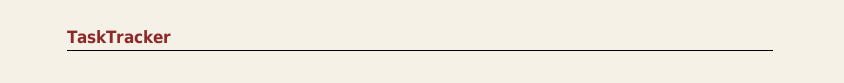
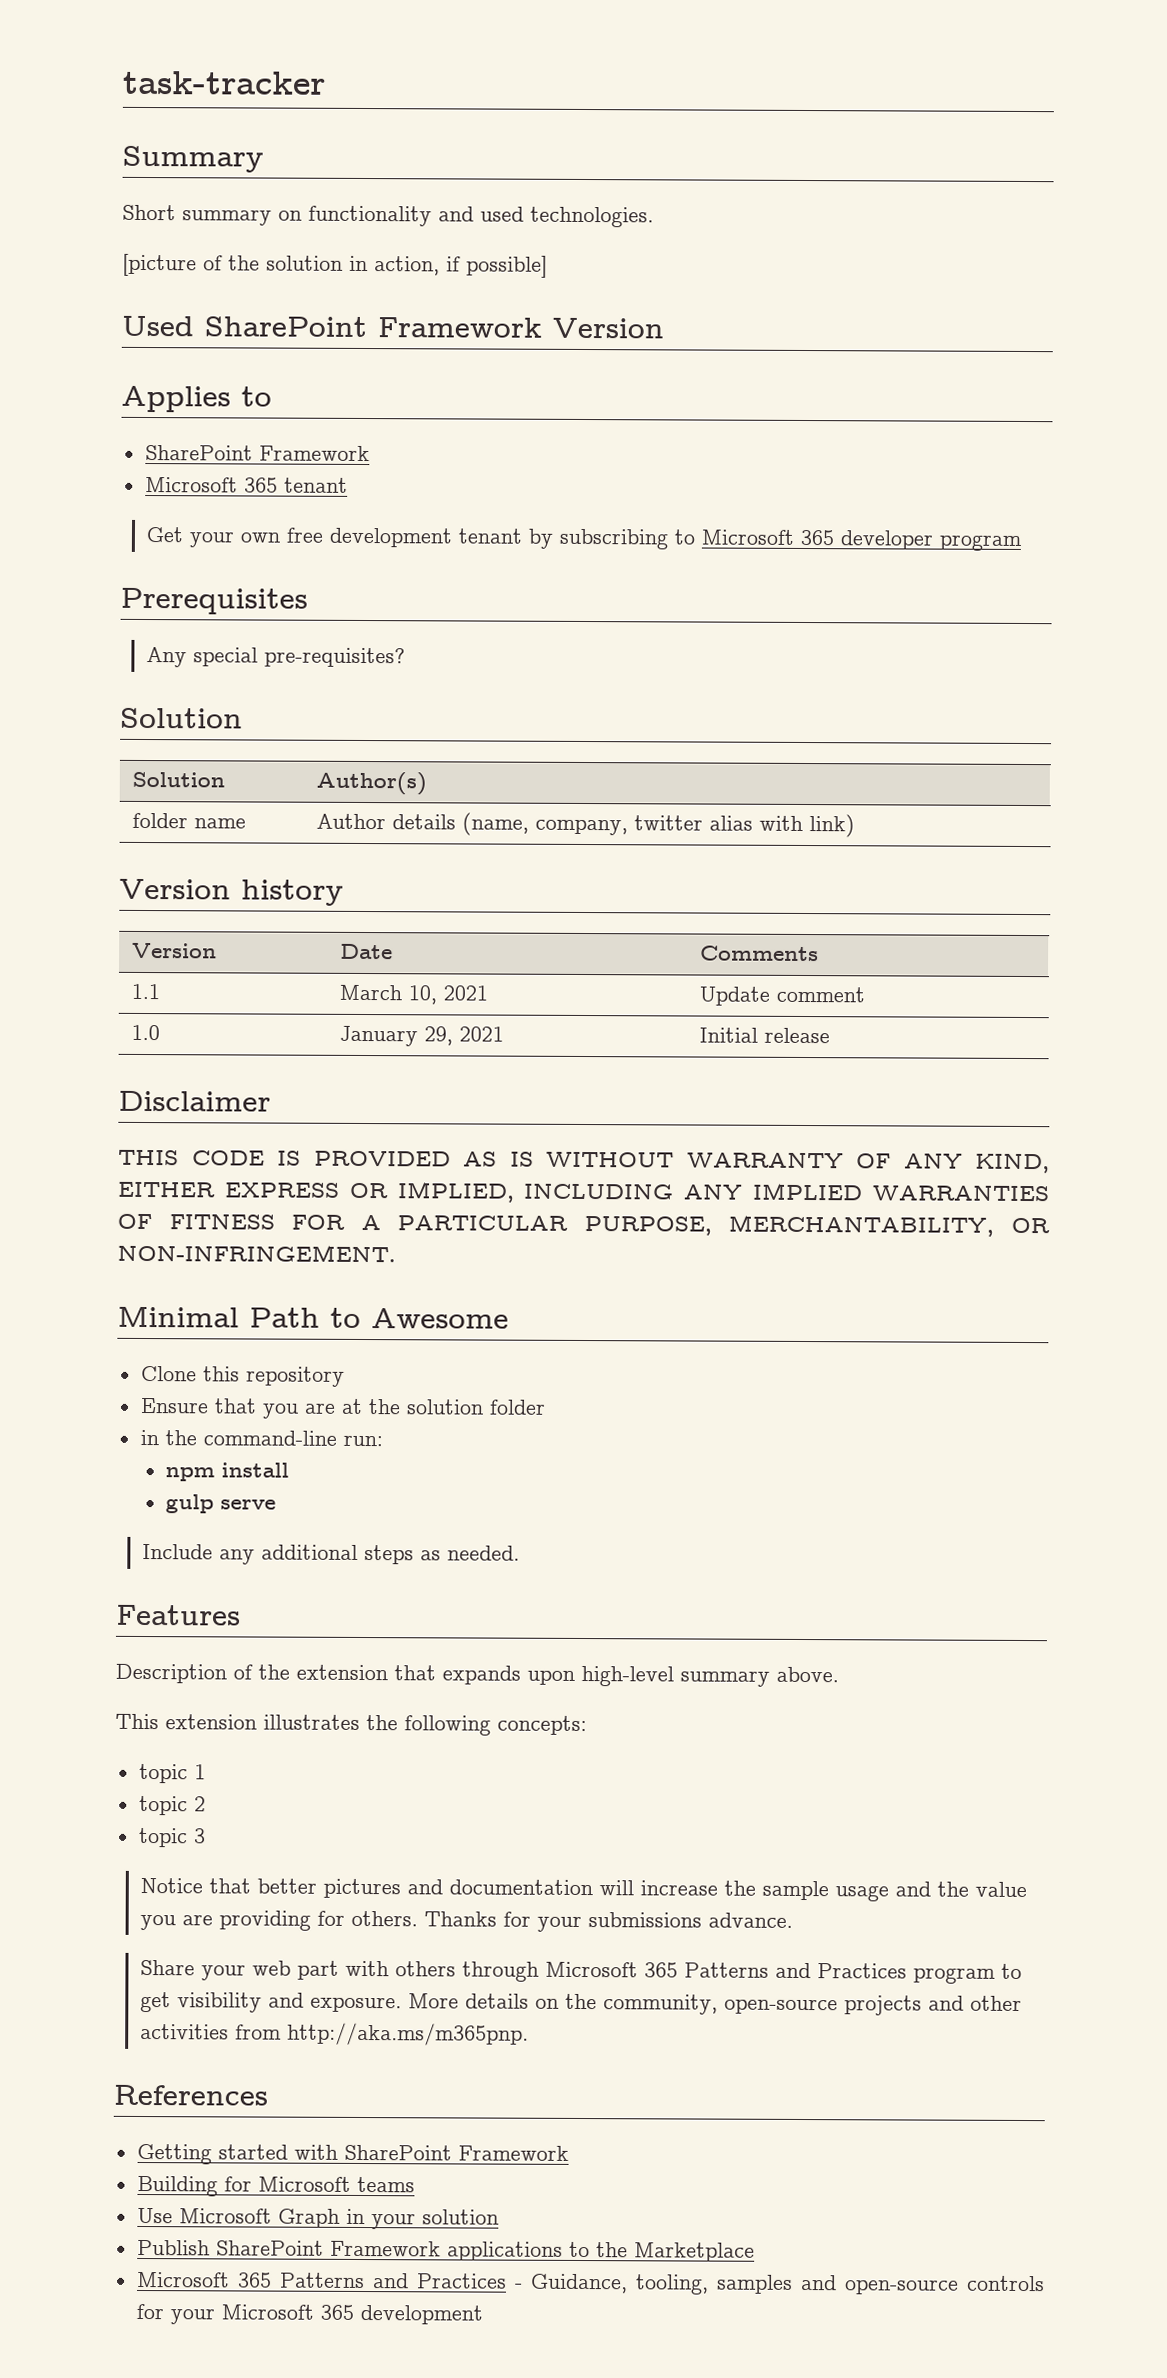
[67,30,171,44] TaskTracker -> [122,70,326,95] [122,145,264,173] [122,204,654,228] [122,253,548,278] [121,315,664,339] [121,385,272,413] [144,444,370,462] [144,476,348,493] [145,527,1022,551] [120,587,308,615] [145,647,405,668] [120,707,243,729] [132,771,226,788] [316,771,428,796] [132,812,247,829] [316,812,856,838] [119,878,344,906] [132,942,218,959] [340,943,394,960] [700,945,820,962] [131,983,161,1000] [339,984,489,1005] [699,986,866,1006] [131,1024,161,1041] [339,1025,505,1047] [699,1027,831,1044] [118,1090,271,1112] [118,1149,1050,1174] [117,1181,1050,1203] [117,1213,1050,1237] [117,1243,396,1263] [117,1306,509,1329] [140,1365,345,1387] [139,1397,546,1419] [139,1429,383,1447] [165,1462,290,1482] [165,1494,277,1514] [141,1543,520,1565] [116,1604,241,1626] [115,1663,839,1687] [115,1713,587,1736] [138,1763,206,1784] [138,1795,206,1816] [138,1827,206,1848] [139,1877,1027,1902] [139,1910,793,1932] [139,1959,1022,1984] [139,1991,1022,2016] [139,2022,529,2046] [113,2084,268,2106] [136,2143,569,2165] [136,2175,415,2197] [136,2207,499,2230] [136,2239,755,2262] [136,2271,1045,2295] [135,2303,483,2325] task-tracker // Summary // Short summary on functionality and used technologies. // [picture of the solution in action, if possible] // Used SharePoint Framework Version // Applies to // SharePoint Framework // Microsoft 365 tenant // Get your own free development tenant by subscribing to Microsoft 365 developer program // Prerequisites // Any special pre-requisites? // Solution // Solution | Author(s) // folder name | Author details (name, company, twitter alias with link) // Version history // Version | Date | Comments // 1.1 | March 10, 2021 | Update comment // 1.0 | January 29, 2021 | Initial release // Disclaimer // THIS CODE IS PROVIDED AS IS WITHOUT WARRANTY OF ANY KIND, EITHER EXPRESS OR IMPLIED, INCLUDING ANY IMPLIED WARRANTIES OF FITNESS FOR A PARTICULAR PURPOSE, MERCHANTABILITY, OR NON-INFRINGEMENT. // Minimal Path to Awesome // Clone this repository // Ensure that you are at the solution folder // in the command-line run: // npm install // gulp serve // Include any additional steps as needed. // Features // Description of the extension that expands upon high-level summary above. // This extension illustrates the following concepts: // topic 1 // topic 2 // topic 3 // Notice that better pictures and documentation will increase the sample usage and the value you are providing for others. Thanks for your submissions advance. // Share your web part with others through Microsoft 365 Patterns and Practices program to get visibility and exposure. More details on the community, open-source projects and other activities from http://aka.ms/m365pnp. // References // Getting started with SharePoint Framework // Building for Microsoft teams // Use Microsoft Graph in your solution // Publish SharePoint Framework applications to the Marketplace // Microsoft 365 Patterns and Practices - Guidance, tooling, samples and open-source controls for your Microsoft 365 development

